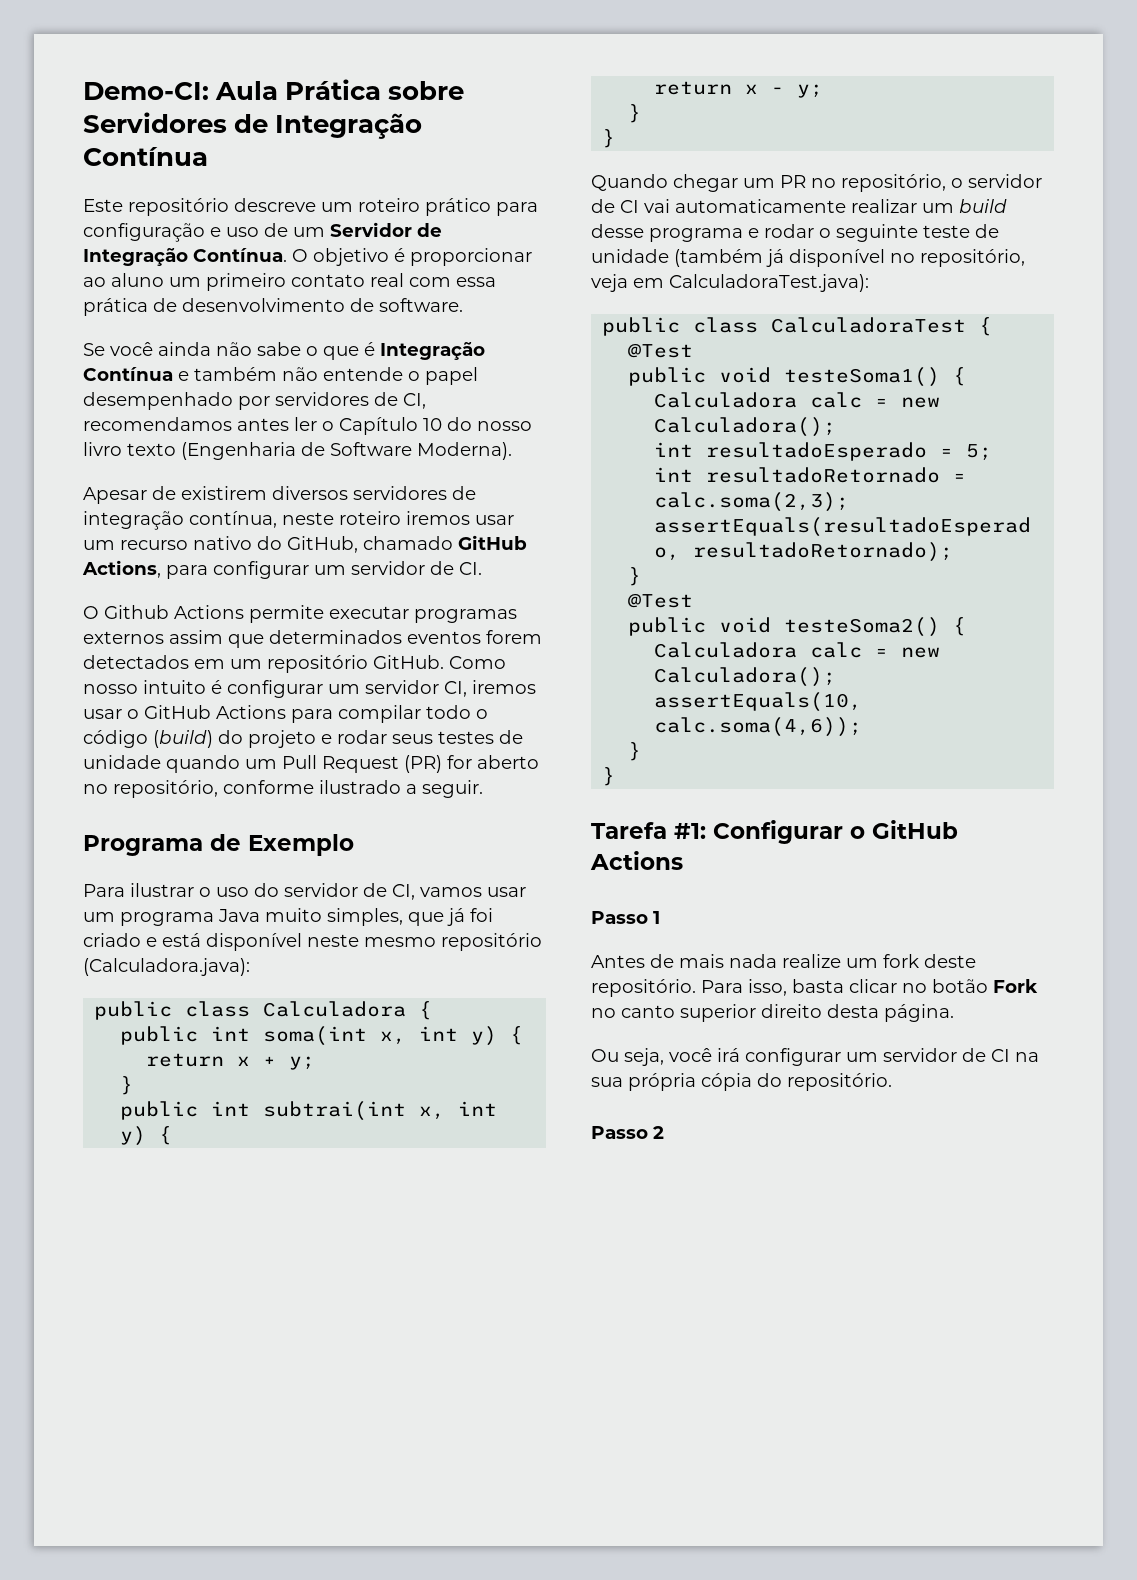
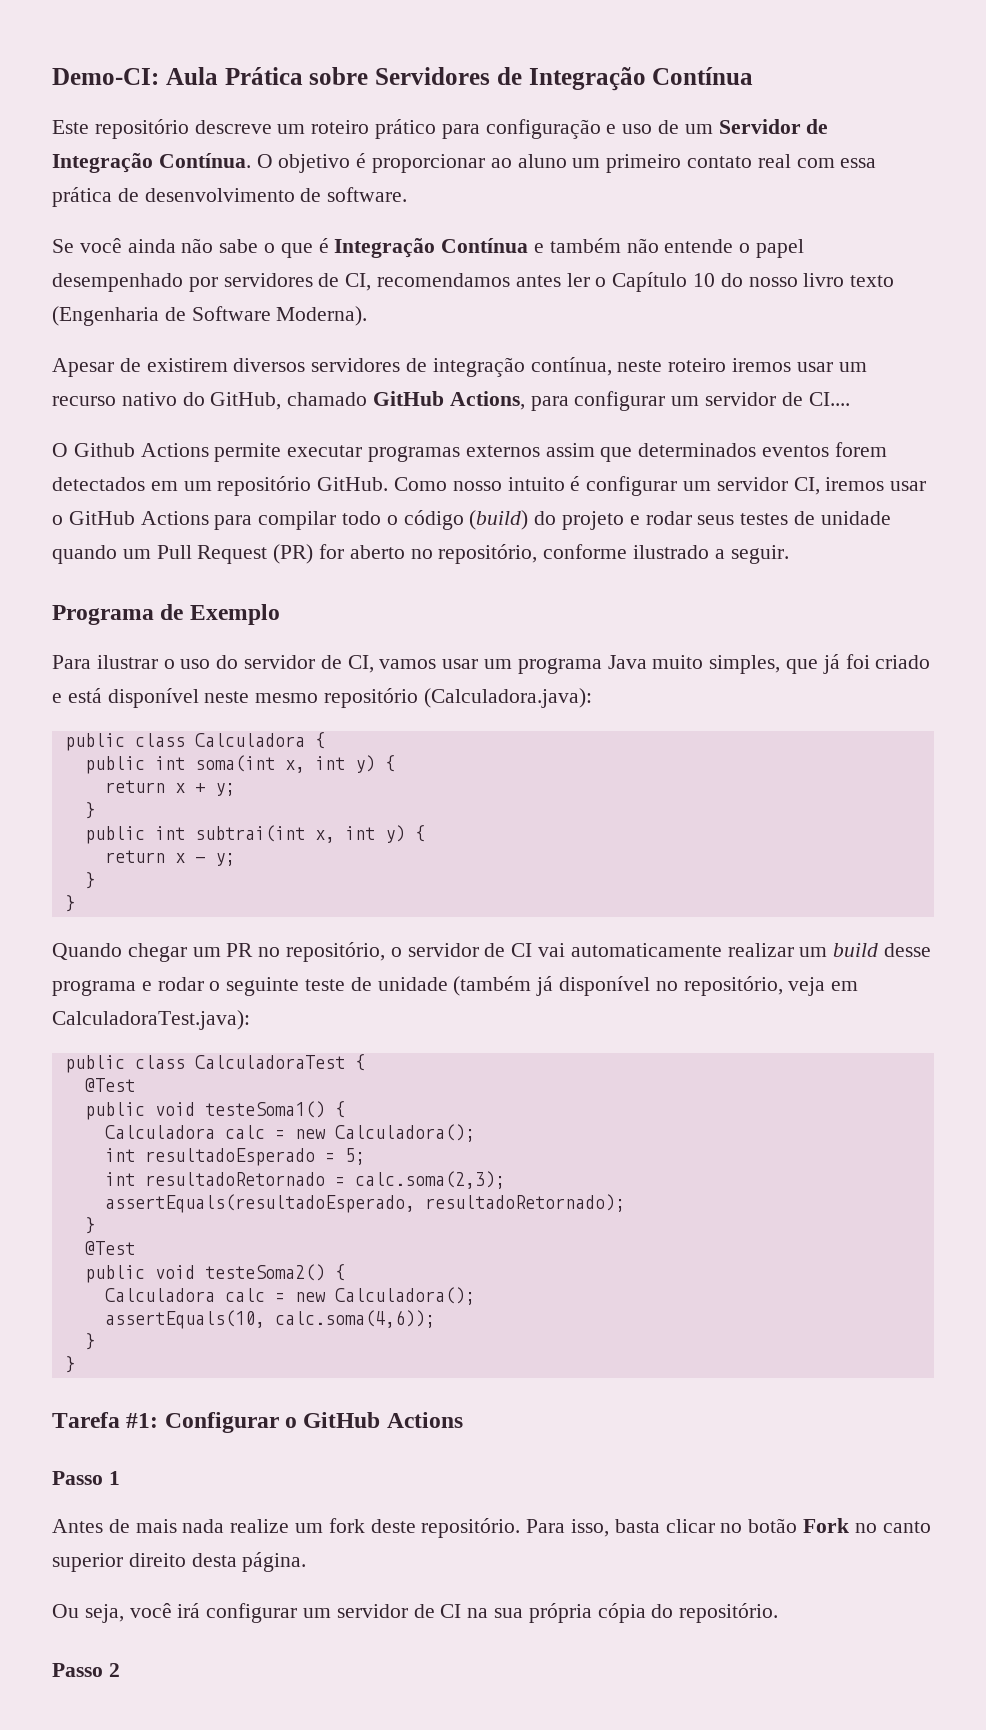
[459,562,482,575] CI. -> [808,392,850,406] CI....

